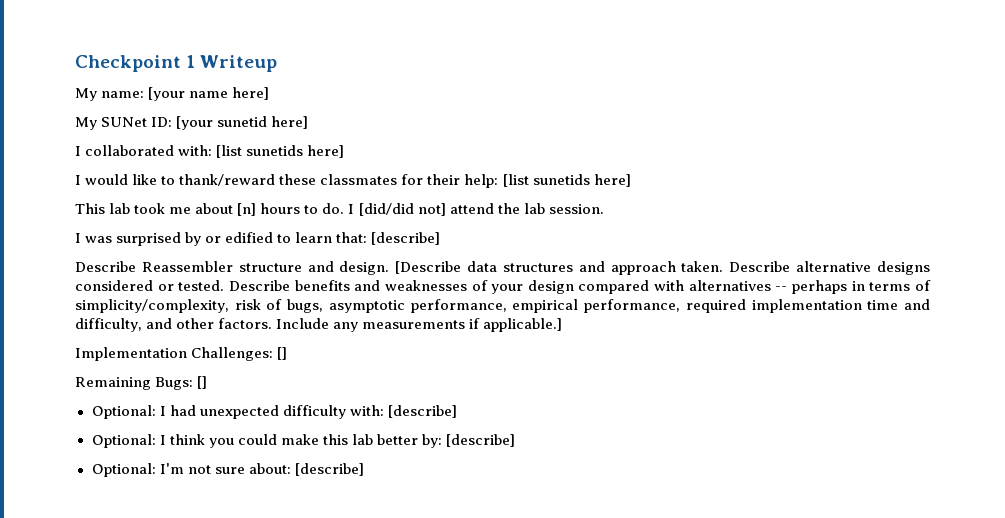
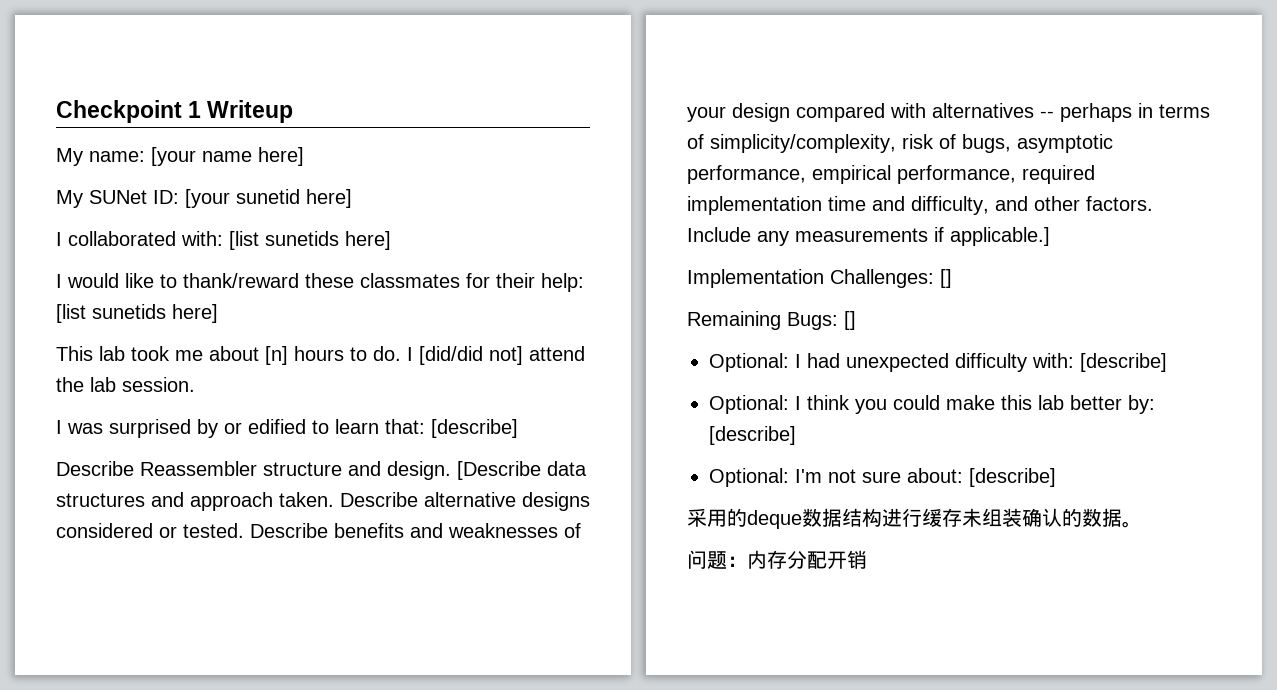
(364, 469) none -> [687,508,1142,529] [687,550,867,569] // 采用的deque数据结构进行缓存未组装确认的数据。 // 问题：内存分配开销

